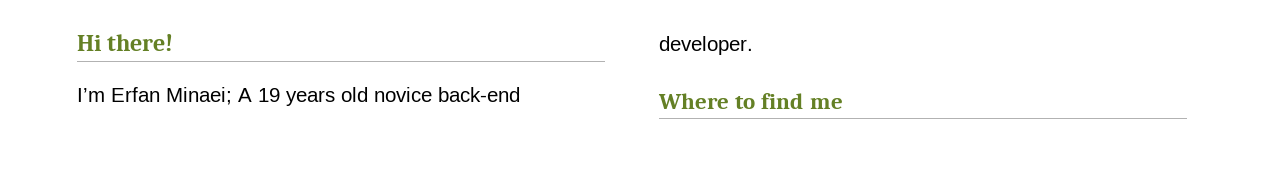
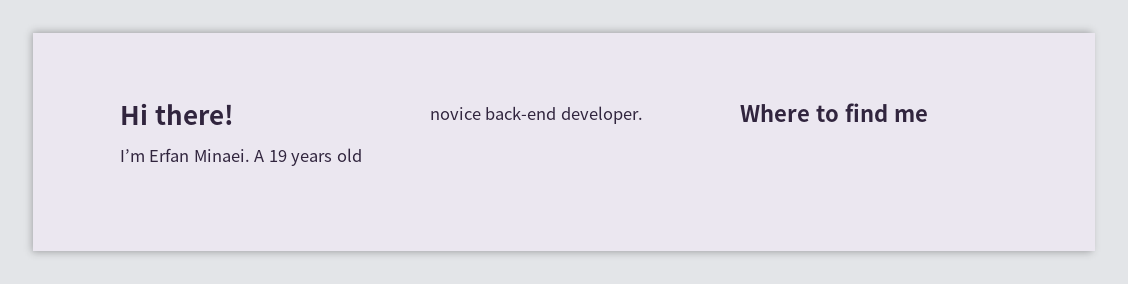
[166,87,232,105] Minaei; -> [193,149,250,162] Minaei.

